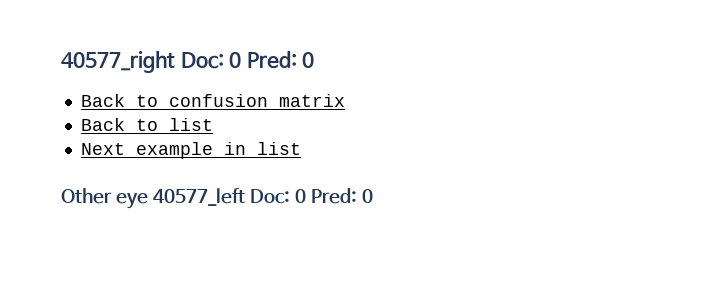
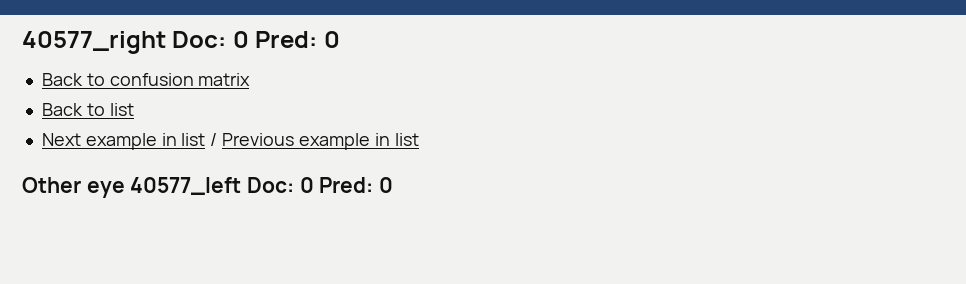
(301, 148) none -> [210,133,419,150] / Previous example in list

